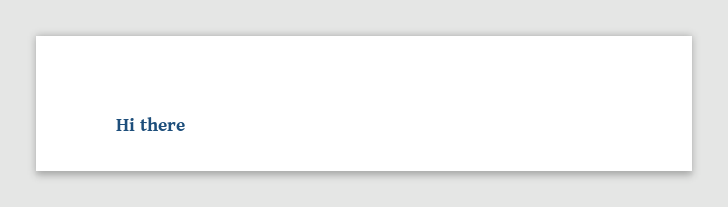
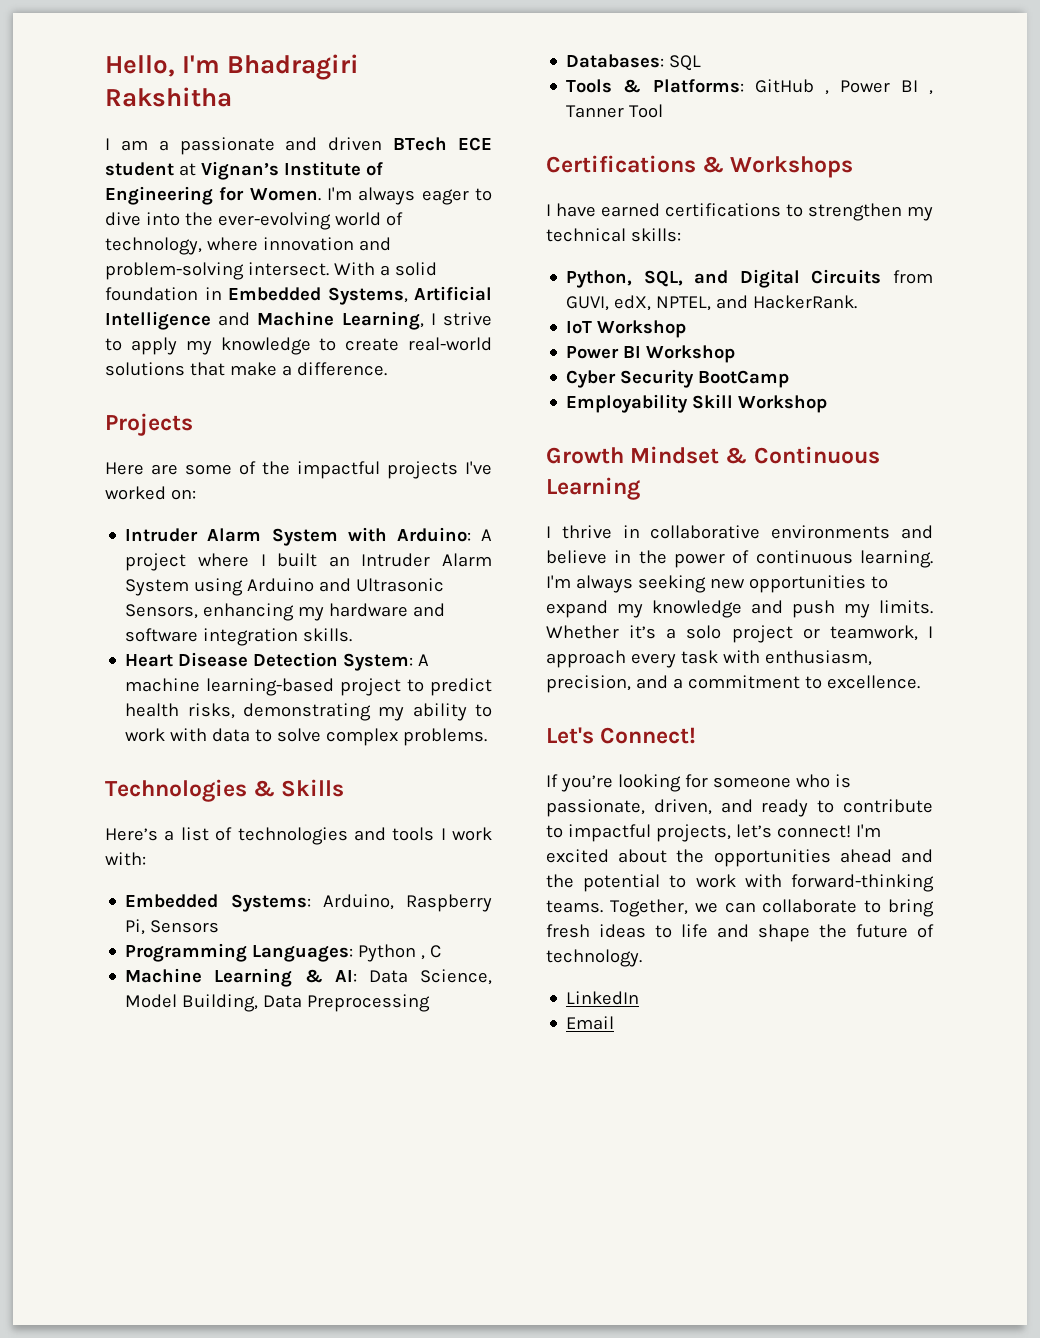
[116,117,185,131] Hi there -> [105,54,360,80] [105,87,232,107] [105,137,493,155] [105,161,383,180] [105,186,492,205] [105,212,403,230] [105,237,391,255] [105,262,437,280] [105,286,492,305] [105,311,492,330] [105,337,492,355] [105,362,387,376] [105,413,193,436] [105,461,492,479] [105,486,196,500] [125,527,492,546] [125,553,492,571] [125,578,445,596] [125,603,446,621] [125,628,353,646] [125,652,430,671] [125,678,492,696] [125,703,492,721] [125,728,488,746] [105,779,345,802] [105,827,492,845] [105,852,146,866] [125,894,492,912] [125,919,220,935] [125,943,442,962] [125,968,492,987] [125,994,431,1012] [566,54,702,71] [566,79,933,95] [566,104,664,118] [546,155,854,178] [546,203,933,221] [546,228,681,242] [566,269,933,288] [566,295,858,311] [566,320,687,338] [566,345,736,363] [566,369,790,388] [566,394,828,413] [546,446,880,464] [546,477,640,500] [546,525,933,539] [546,550,933,568] [546,575,888,593] [546,600,933,618] [546,625,933,643] [546,650,872,668] [546,675,920,693] [546,727,697,744] [546,774,851,792] [546,799,933,817] [546,824,881,842] [546,849,933,867] [546,874,934,892] [546,899,934,917] [546,924,934,942] [546,949,642,967] [566,991,640,1005] [566,1016,615,1030] Hello, I'm Bhadragiri Rakshitha // I am a passionate and driven BTech ECE student at Vignan’s Institute of Engineering for Women. I'm always eager to dive into the ever-evolving world of technology, where innovation and problem-solving intersect. With a solid foundation in Embedded Systems, Artificial Intelligence and Machine Learning, I strive to apply my knowledge to create real-world solutions that make a difference. // Projects // Here are some of the impactful projects I've worked on: // Intruder Alarm System with Arduino: A project where I built an Intruder Alarm System using Arduino and Ultrasonic Sensors, enhancing my hardware and software integration skills. // Heart Disease Detection System: A machine learning-based project to predict health risks, demonstrating my ability to work with data to solve complex problems. // Technologies & Skills // Here’s a list of technologies and tools I work with: // Embedded Systems: Arduino, Raspberry Pi, Sensors // Programming Languages: Python , C // Machine Learning & AI: Data Science, Model Building, Data Preprocessing // Databases: SQL // Tools & Platforms: GitHub , Power BI , Tanner Tool // Certifications & Workshops // I have earned certifications to strengthen my technical skills: // Python, SQL, and Digital Circuits from GUVI, edX, NPTEL, and HackerRank. // IoT Workshop // Power BI Workshop // Cyber Security BootCamp // Employability Skill Workshop // Growth Mindset & Continuous Learning // I thrive in collaborative environments and believe in the power of continuous learning. I'm always seeking new opportunities to expand my knowledge and push my limits. Whether it’s a solo project or teamwork, I approach every task with enthusiasm, precision, and a commitment to excellence. // Let's Connect! // If you’re looking for someone who is passionate, driven, and ready to contribute to impactful projects, let’s connect! I'm excited about the opportunities ahead and the potential to work with forward-thinking teams. Together, we can collaborate to bring fresh ideas to life and shape the future of technology. // LinkedIn // Email

